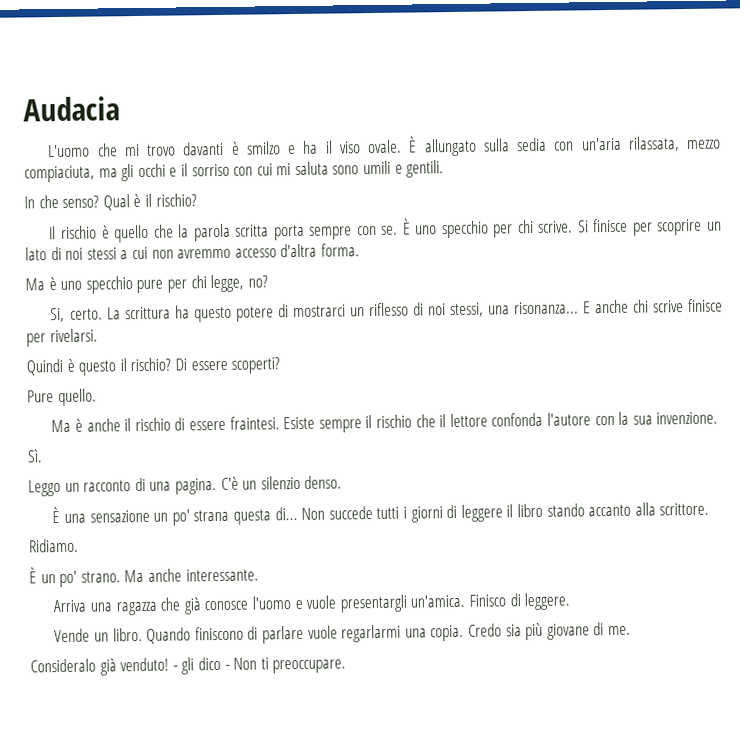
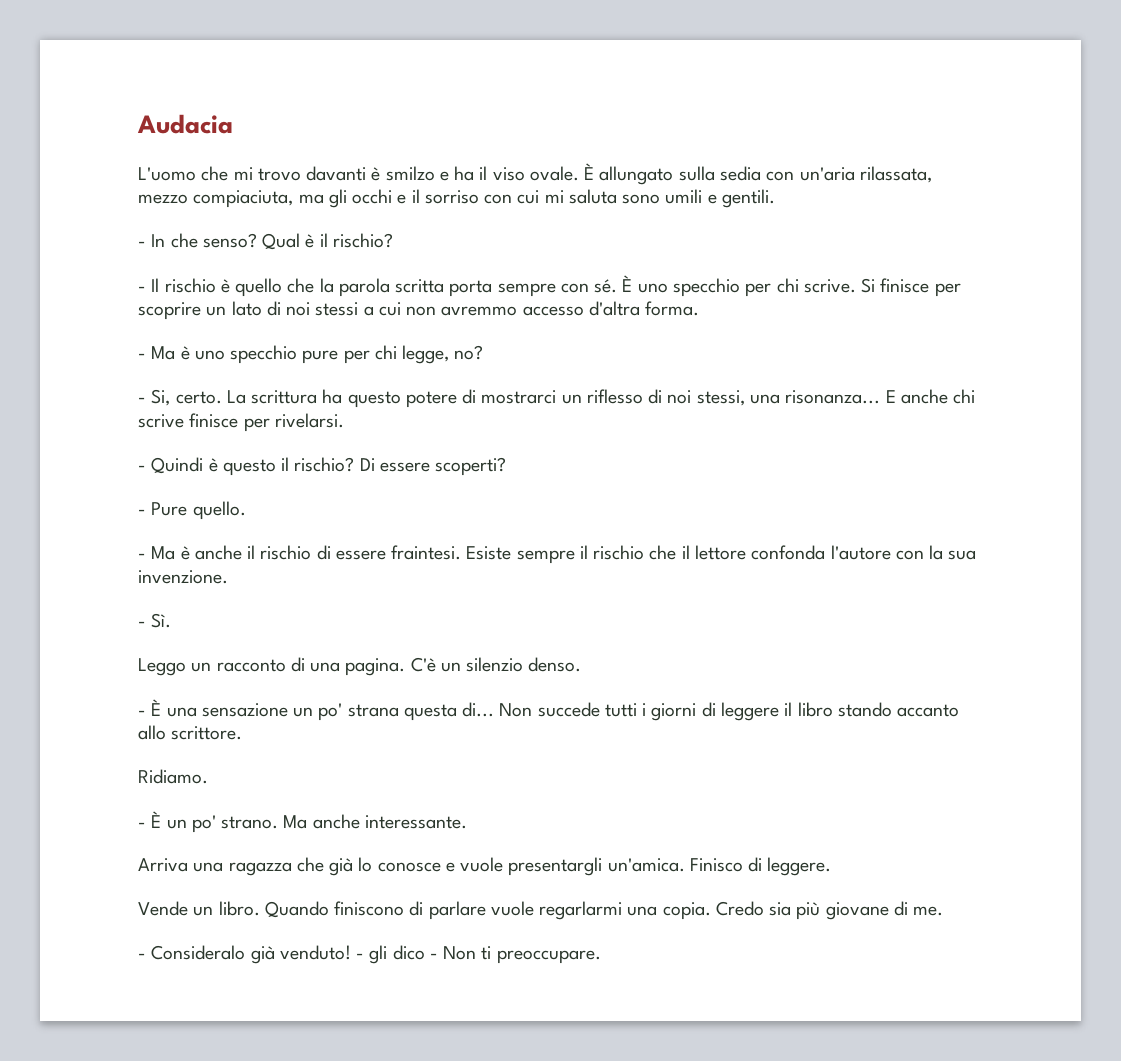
(445, 169) none -> [138,241,146,247] -
(197, 200) none -> [138,286,146,292] -
[381,225,399,235] se. -> [594,279,618,293] sé.
(360, 250) none -> [138,353,146,359] -
(268, 281) none -> [138,397,146,403] -
(98, 335) none -> [138,465,146,471] -
(281, 365) none -> [138,509,146,515] -
(97, 397) none -> [138,553,146,559] -
(719, 418) none -> [138,621,146,627] -
(343, 482) none -> [138,710,146,716] -
[634,502,656,516] alla -> [138,725,166,740] allo
(79, 545) none -> [138,822,146,828] -
[204,596,292,611] conosce l'uomo -> [358,857,441,872] lo conosce
(631, 630) none -> [138,953,146,959] -

